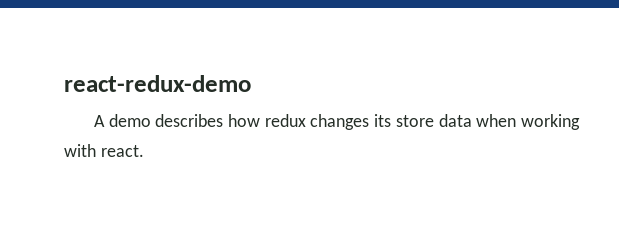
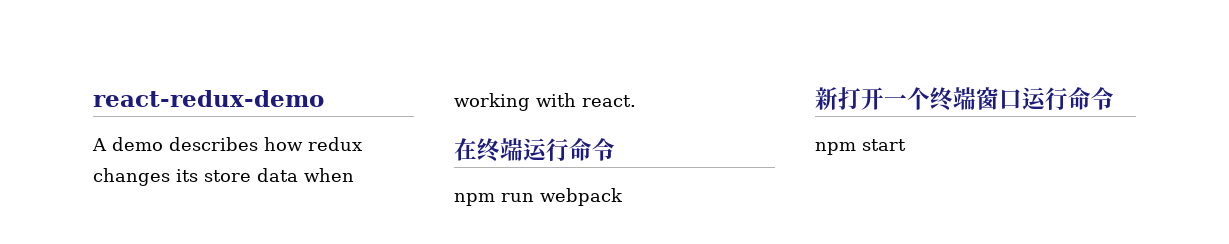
(144, 151) none -> [454,138,615,162] [454,188,623,206] [815,87,1114,111] [815,139,906,155] // 在终端运行命令 // npm run webpack // 新打开一个终端窗口运行命令 // npm start

